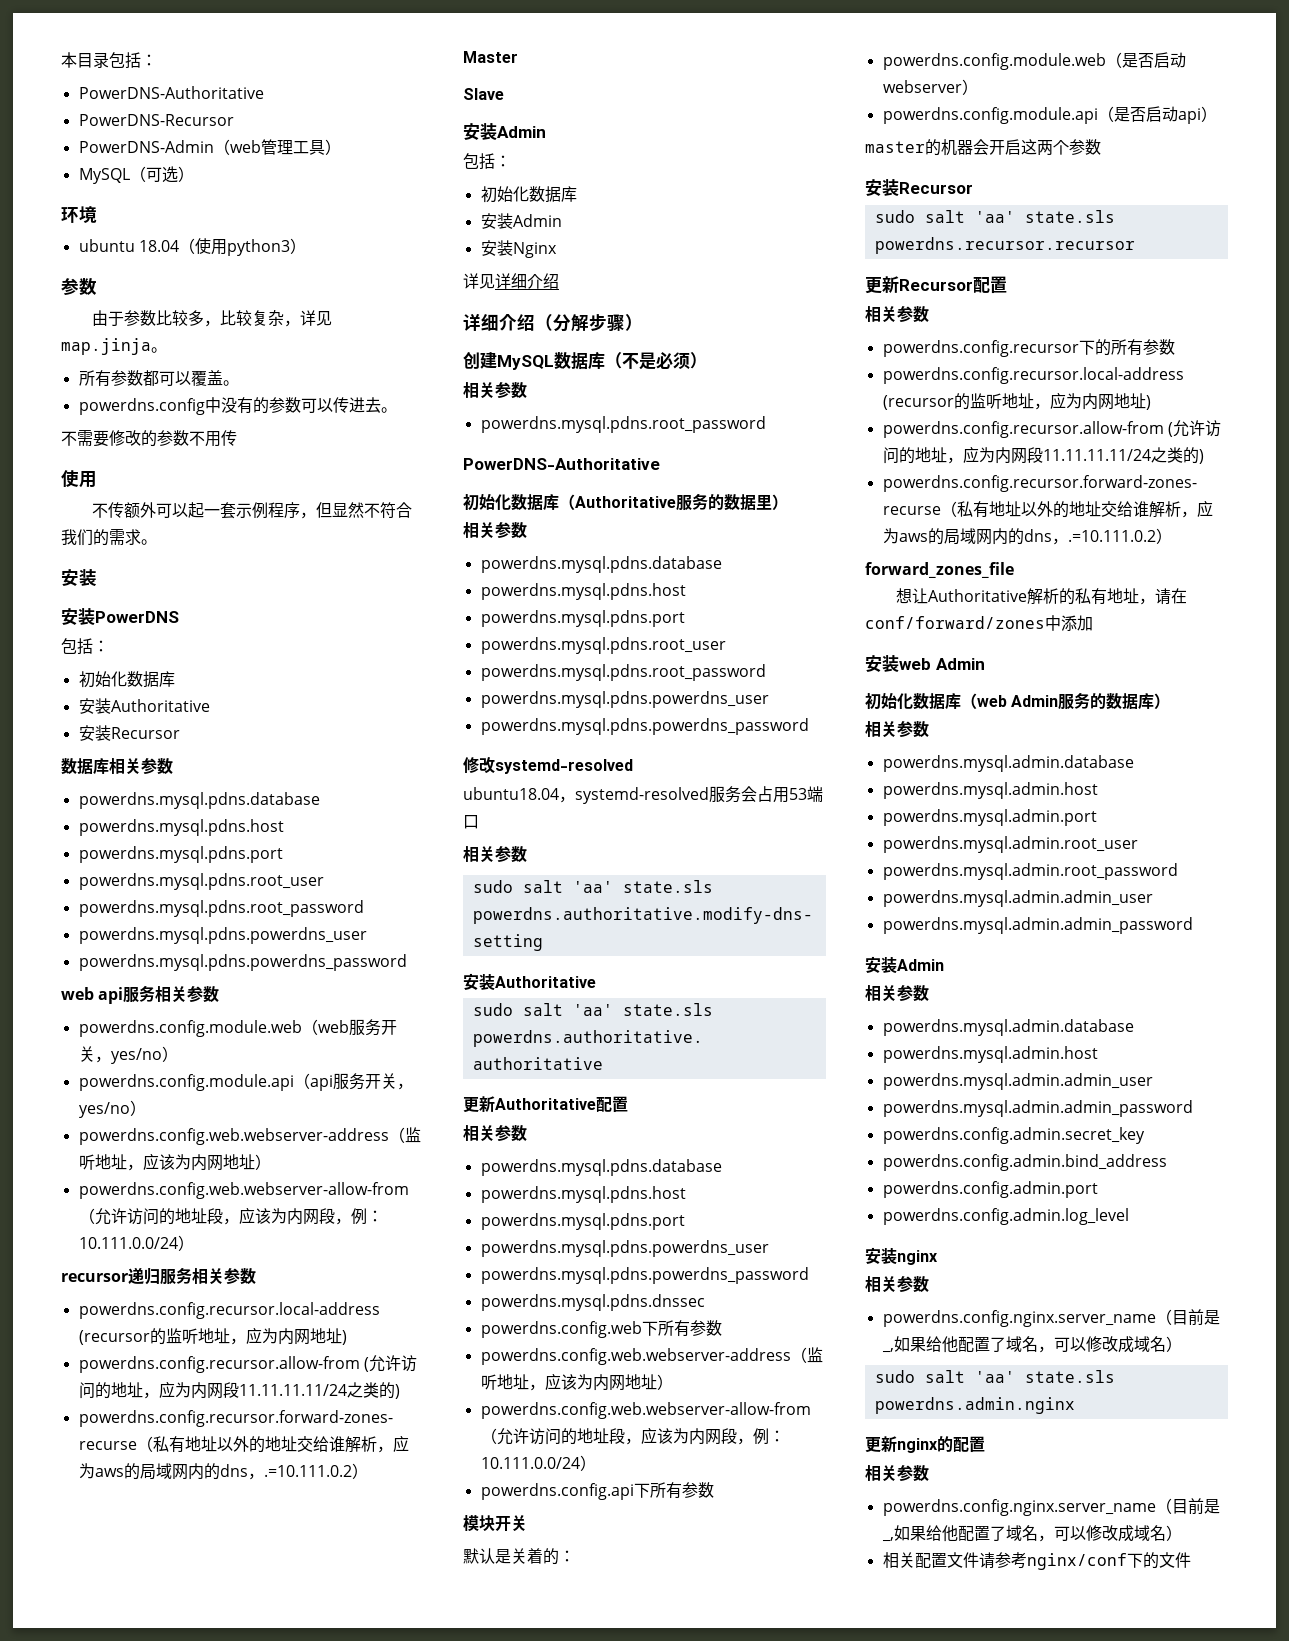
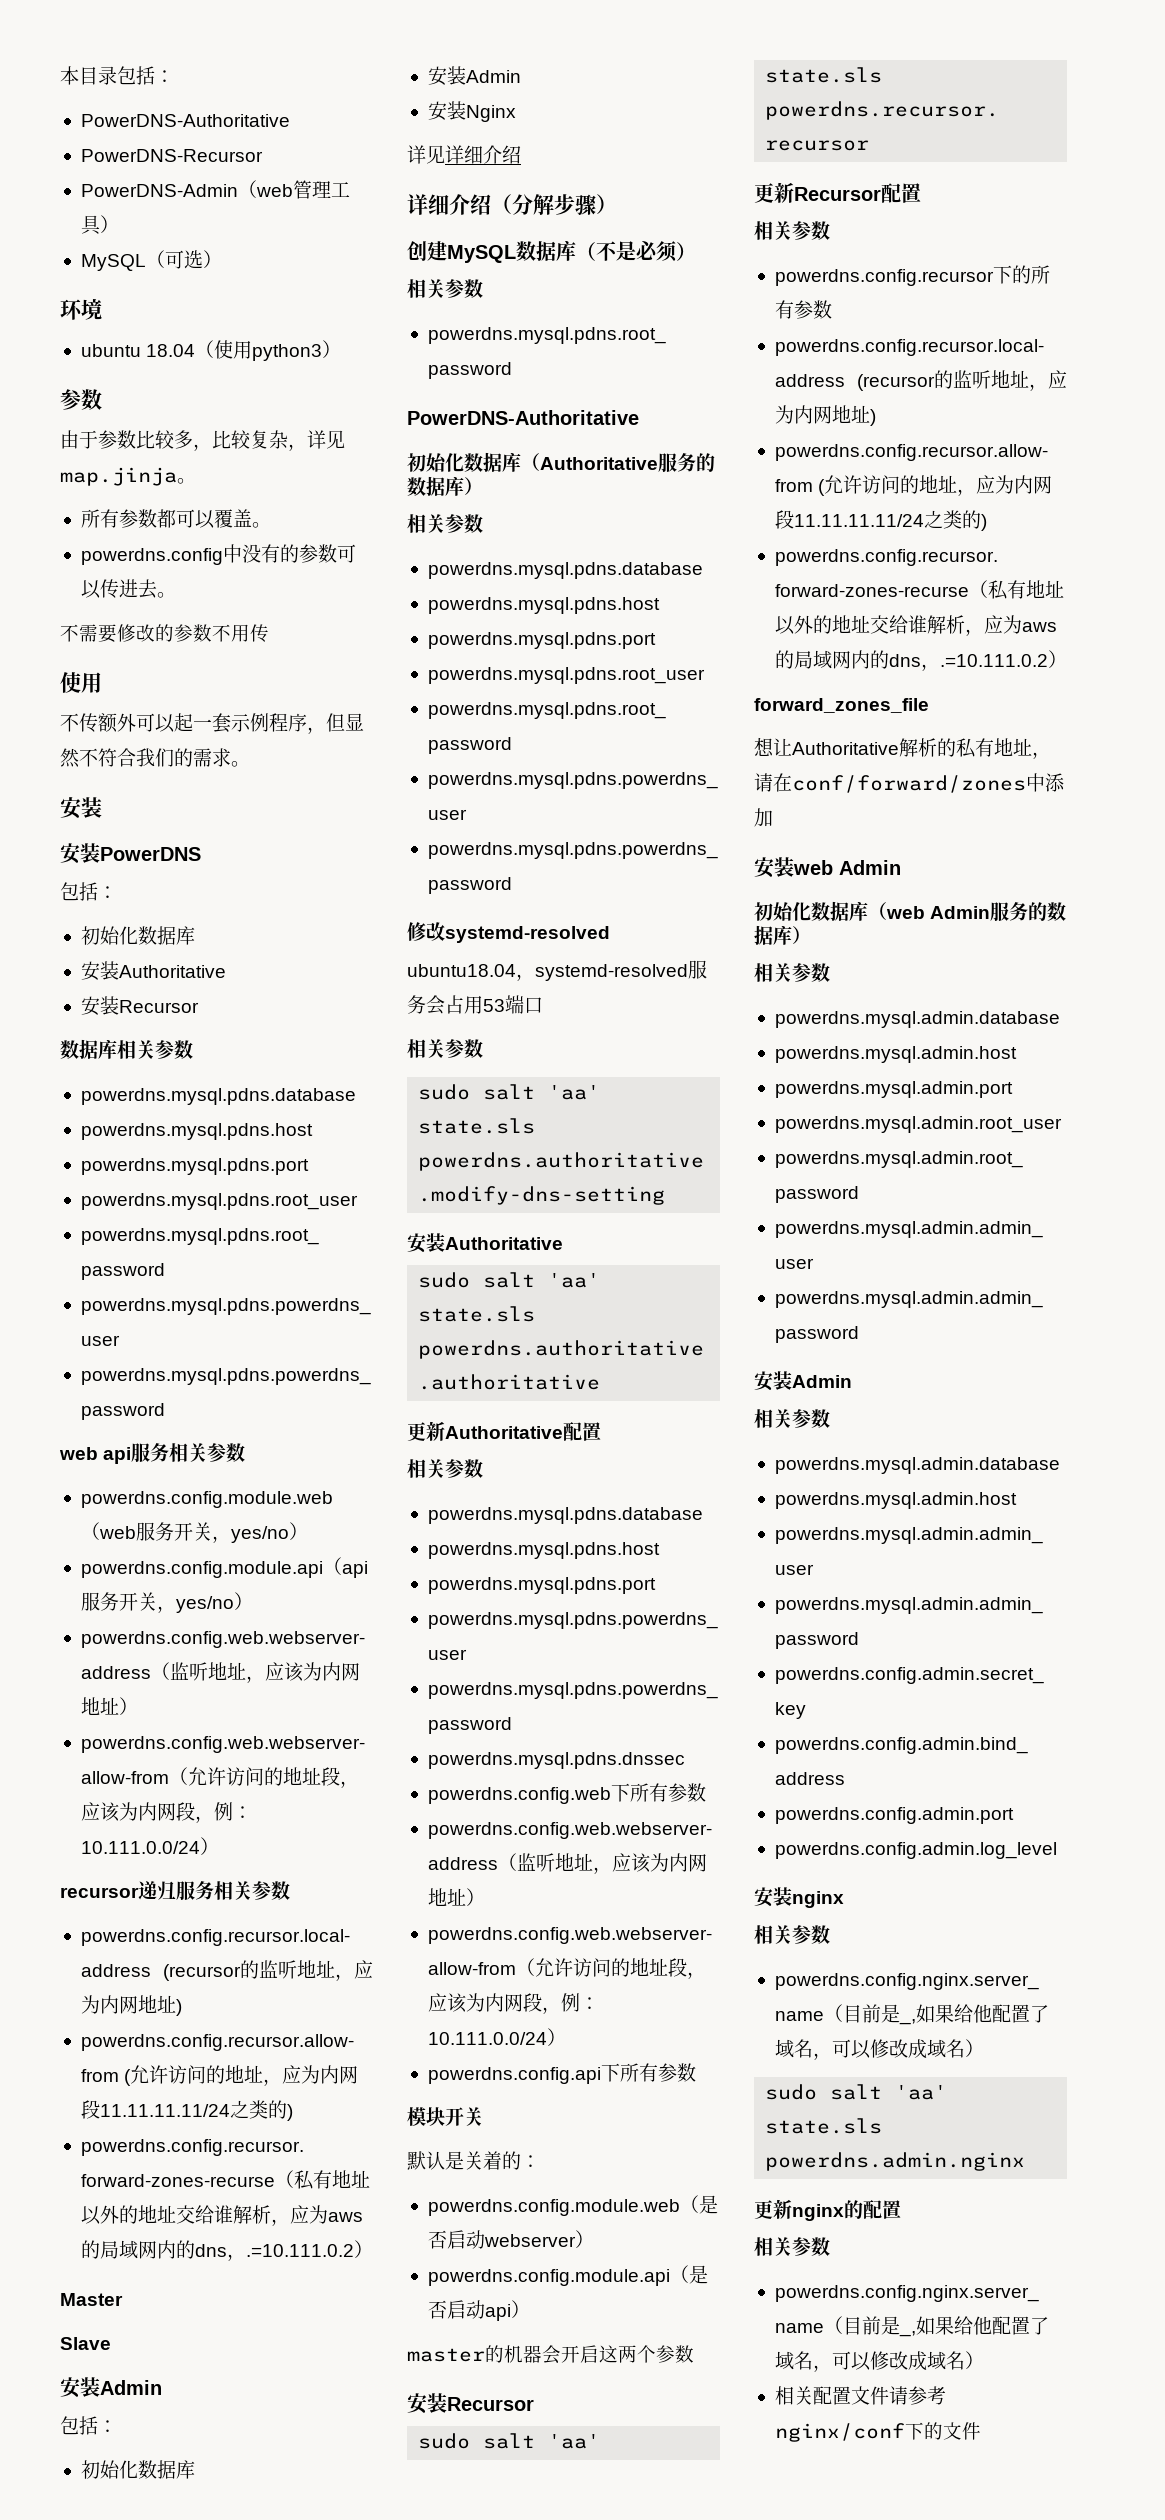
[756,495,772,510] 里 -> [445,476,464,496] 库

